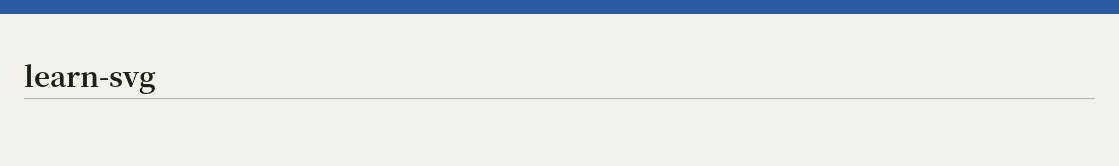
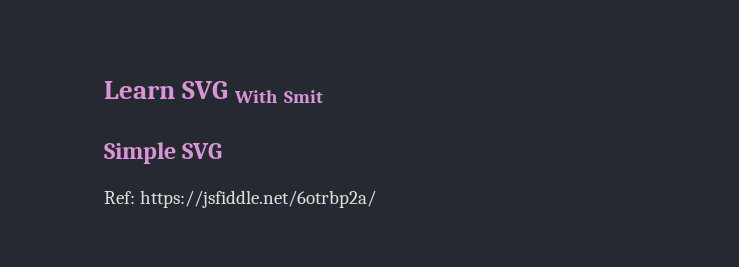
[24,64,156,94] learn-svg -> [104,81,324,103] [104,142,223,164] [104,190,377,208] Learn SVG With Smit // Simple SVG // Ref: https://jsfiddle.net/6otrbp2a/

